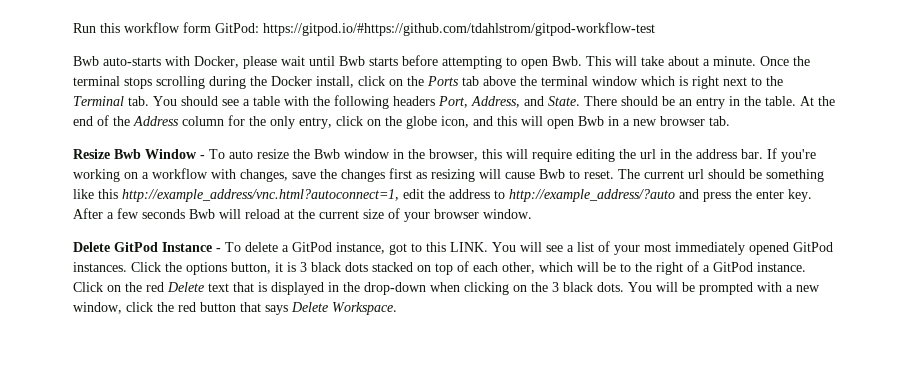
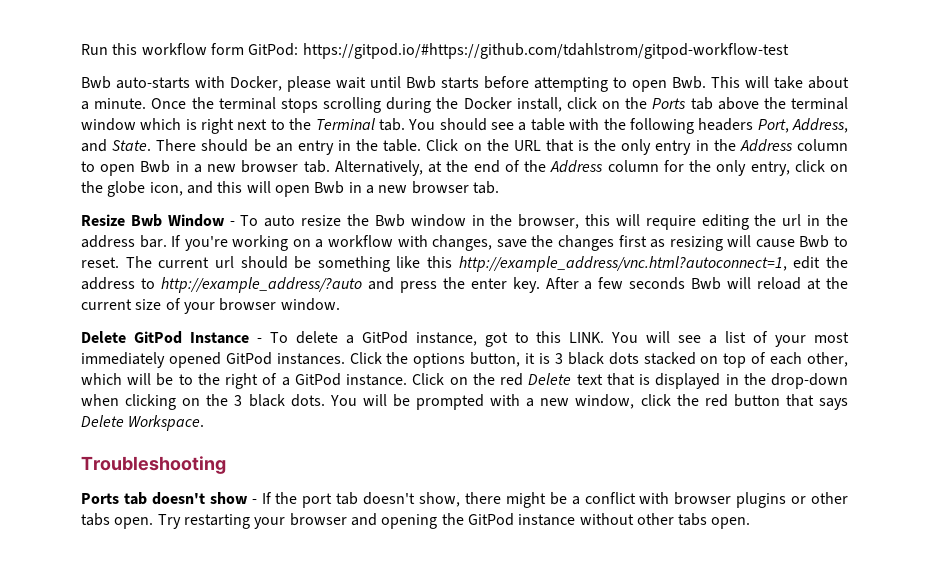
[800,96,814,106] At -> [426,139,848,155] [81,160,443,176] Click on the URL that is the only entry in the Address column to open Bwb in a new browser tab. Alternatively, at
(397, 308) none -> [81,456,226,474] [81,492,848,508] [81,513,751,529] // Troubleshooting // Ports tab doesn't show - If the port tab doesn't show, there might be a conflict with browser plugins or other tabs open. Try restarting your browser and opening the GitPod instance without other tabs open.

